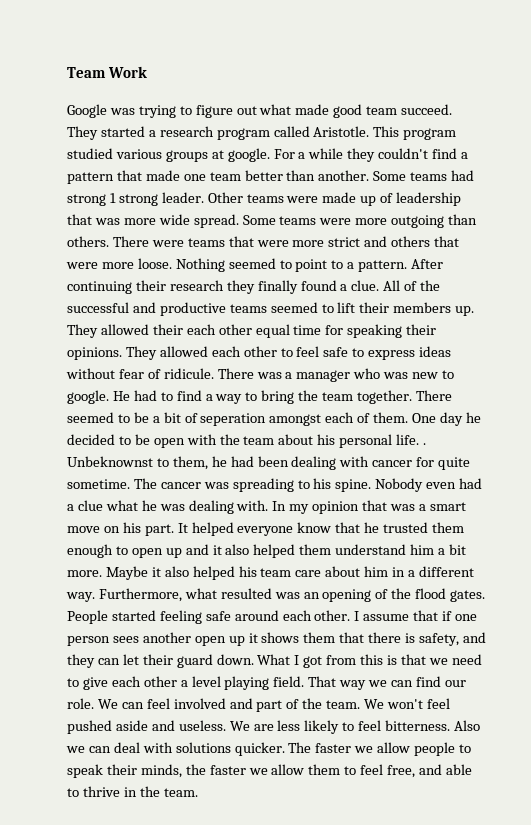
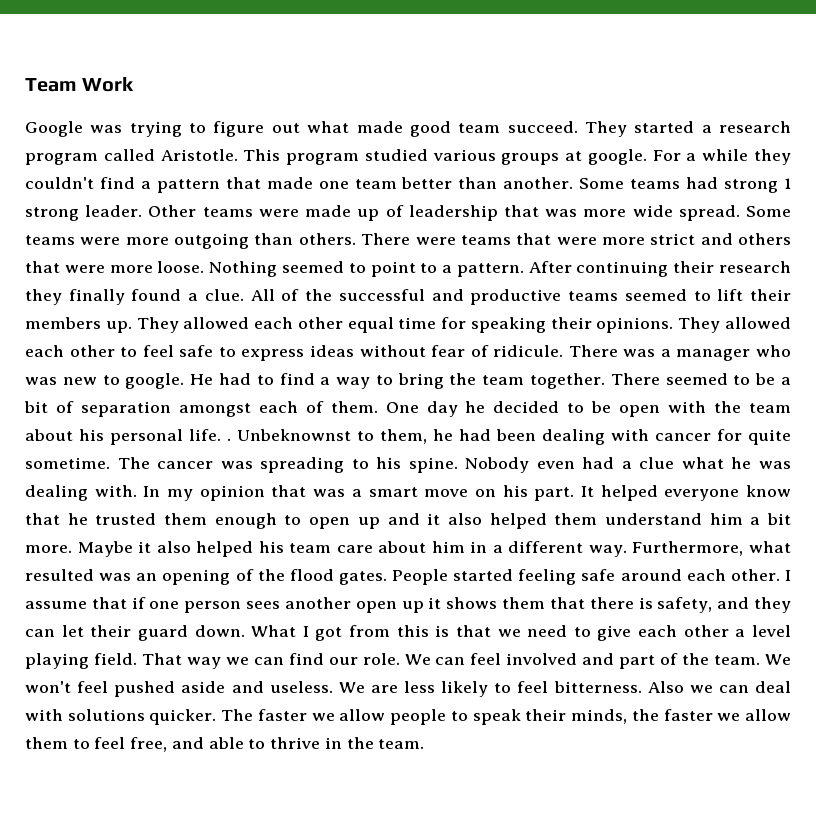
[152,324,183,335] their -> (250, 323) none
[200,413,267,426] seperation -> [80,401,171,417] separation

